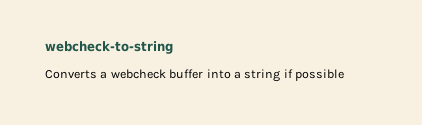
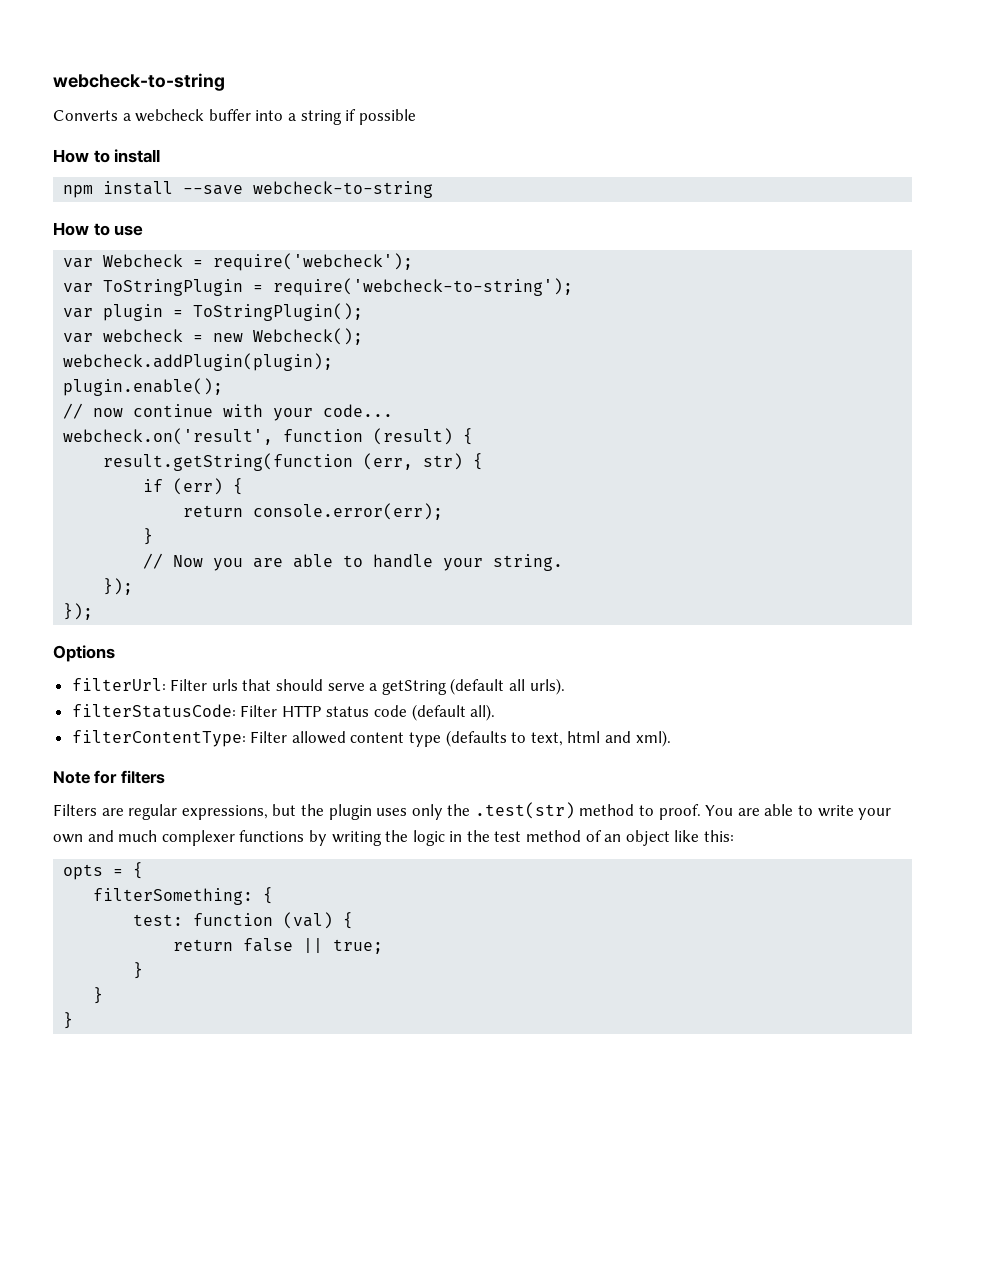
(344, 75) none -> [53,149,161,163] [63,181,434,198] [53,222,144,236] [63,253,414,271] [63,278,574,296] [63,303,364,321] [63,328,364,345] [63,353,334,371] [63,378,224,396] [63,403,394,421] [63,428,474,445] [103,453,484,471] [143,478,244,495] [183,503,444,520] [143,528,154,545] [143,553,564,571] [103,578,134,595] [63,603,94,620] [53,645,115,662] [71,678,565,695] [71,704,496,721] [71,730,671,747] [53,770,165,784] [53,802,892,820] [53,830,735,846] [63,862,144,880] [93,887,274,905] [133,912,354,929] [173,938,384,954] [133,962,144,979] [93,987,104,1004] [63,1012,74,1029] // How to install // npm install --save webcheck-to-string // How to use // var Webcheck = require('webcheck'); // var ToStringPlugin = require('webcheck-to-string'); // var plugin = ToStringPlugin(); // var webcheck = new Webcheck(); // webcheck.addPlugin(plugin); // plugin.enable(); // // now continue with your code... // webcheck.on('result', function (result) { // result.getString(function (err, str) { // if (err) { // return console.error(err); // } // // Now you are able to handle your string. // }); // }); // Options // filterUrl: Filter urls that should serve a getString (default all urls). // filterStatusCode: Filter HTTP status code (default all). // filterContentType: Filter allowed content type (defaults to text, html and xml). // Note for filters // Filters are regular expressions, but the plugin uses only the .test(str) method to proof. You are able to write your own and much complexer functions by writing the logic in the test method of an object like this: // opts = { // filterSomething: { // test: function (val) { // return false || true; // } // } // }

